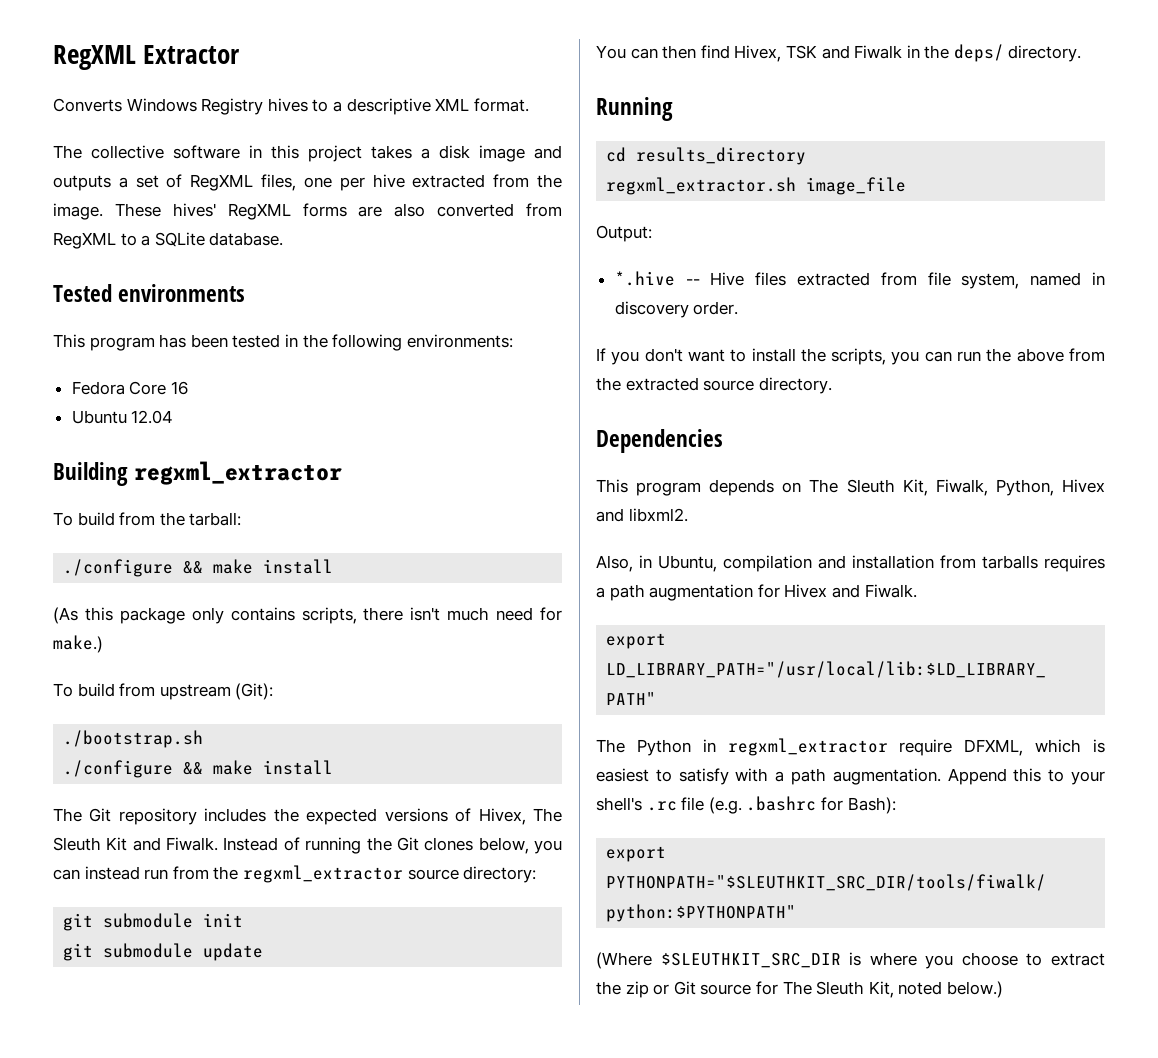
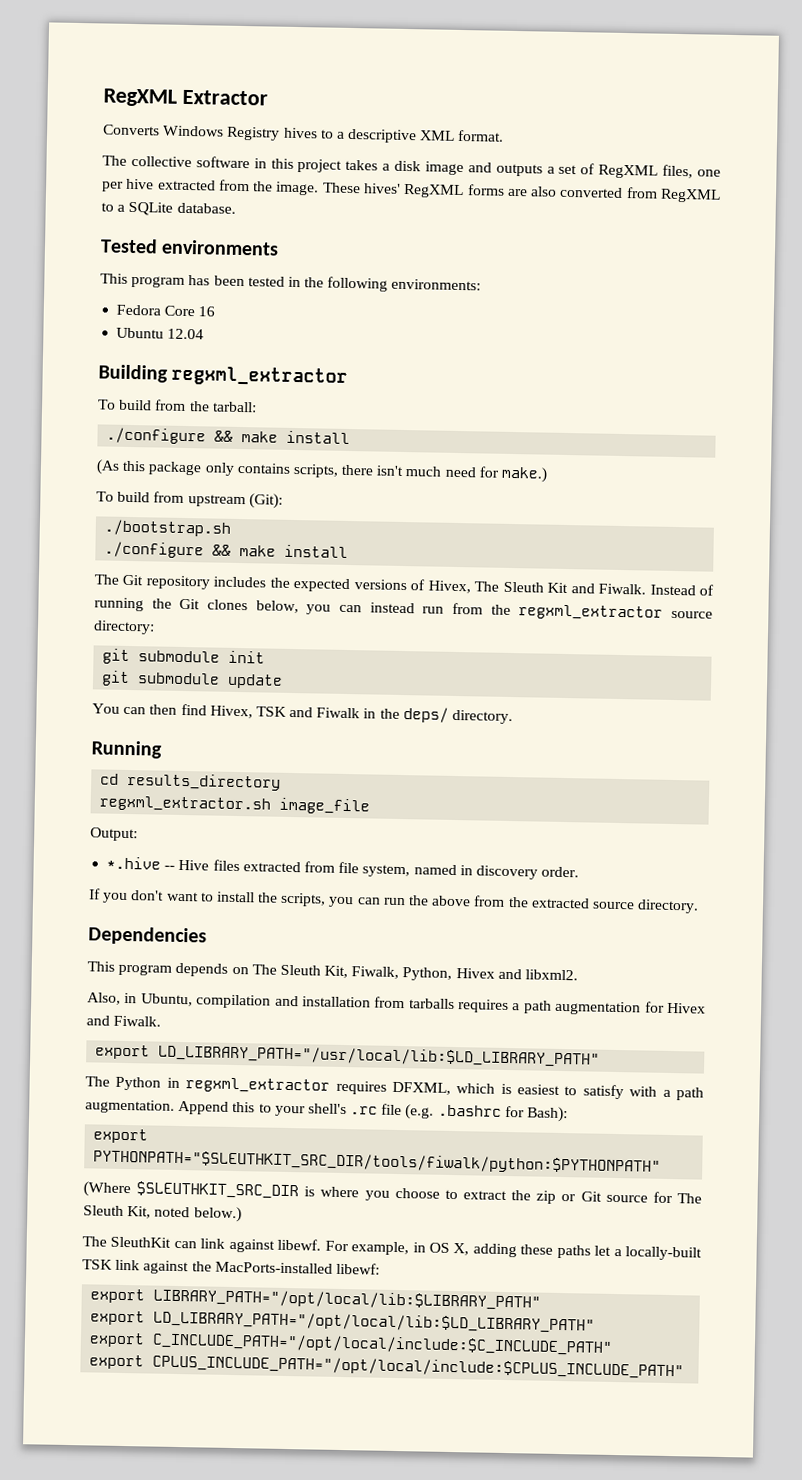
[899,739,953,756] require -> [335,1080,387,1095] requires
(1003, 989) none -> [82,1236,702,1261] [82,1259,380,1275] [90,1288,542,1311] [90,1310,596,1334] [89,1332,614,1356] [89,1354,685,1380] // The SleuthKit can link against libewf. For example, in OS X, adding these paths let a locally-built TSK link against the MacPorts-installed libewf: // export LIBRARY_PATH="/opt/local/lib:$LIBRARY_PATH" // export LD_LIBRARY_PATH="/opt/local/lib:$LD_LIBRARY_PATH" // export C_INCLUDE_PATH="/opt/local/include:$C_INCLUDE_PATH" // export CPLUS_INCLUDE_PATH="/opt/local/include:$CPLUS_INCLUDE_PATH"

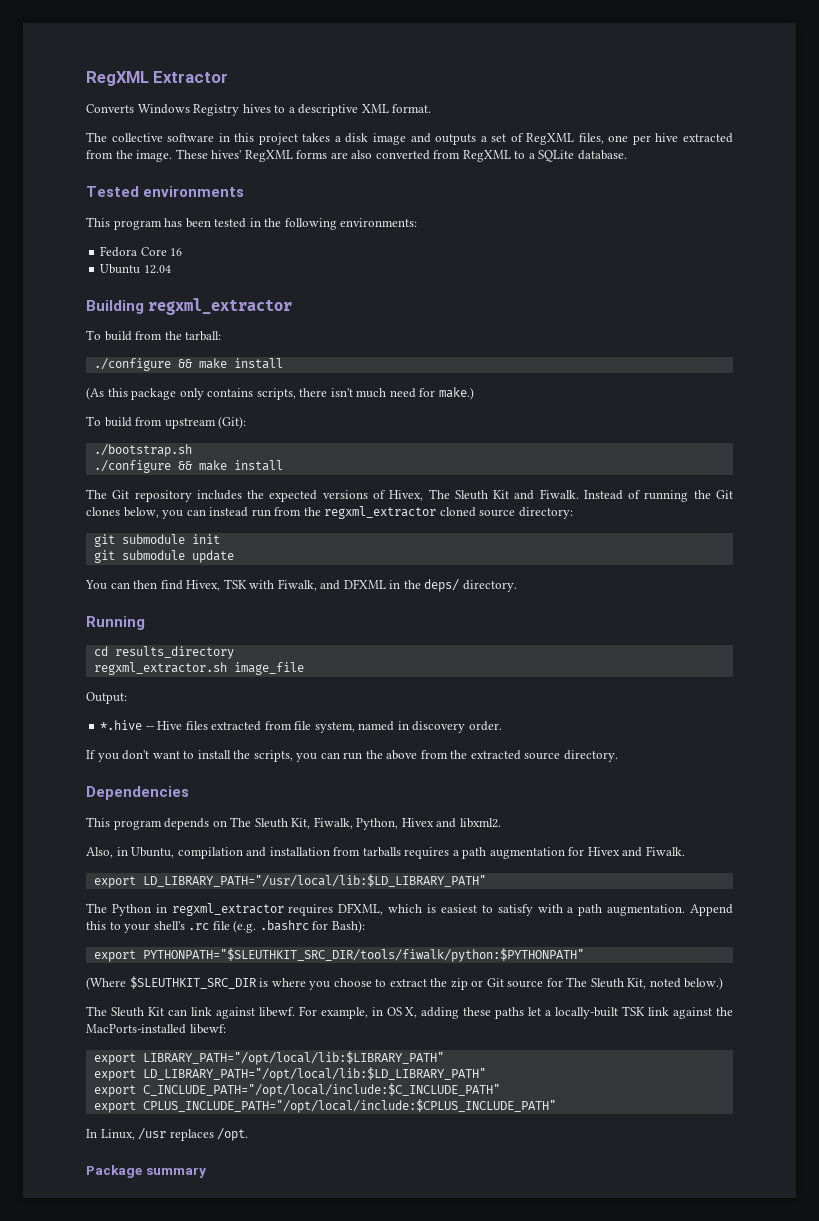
(664, 612) none -> [439,507,476,517] cloned
[289,706,361,719] and Fiwalk -> [249,579,386,591] with Fiwalk, and DFXML
[110,1236,172,1248] SleuthKit -> [110,1007,164,1017] Sleuth Kit
(685, 1367) none -> [86,1128,249,1141] [86,1165,206,1178] // In Linux, /usr replaces /opt. // Package summary

